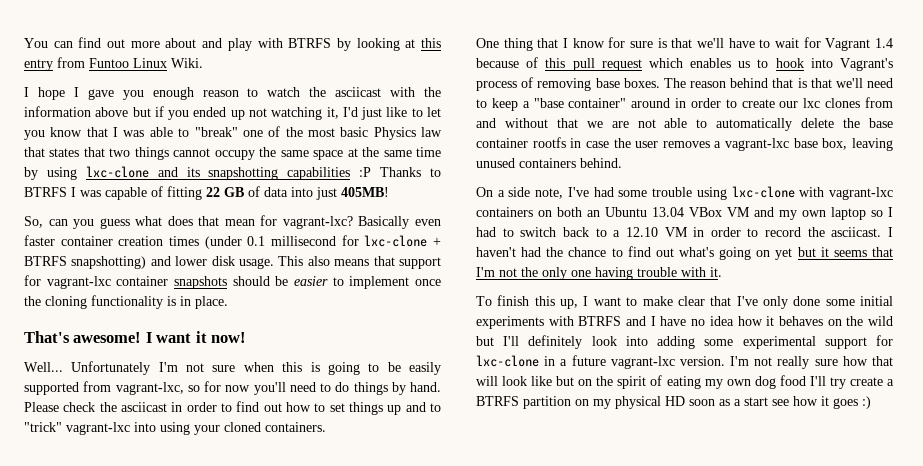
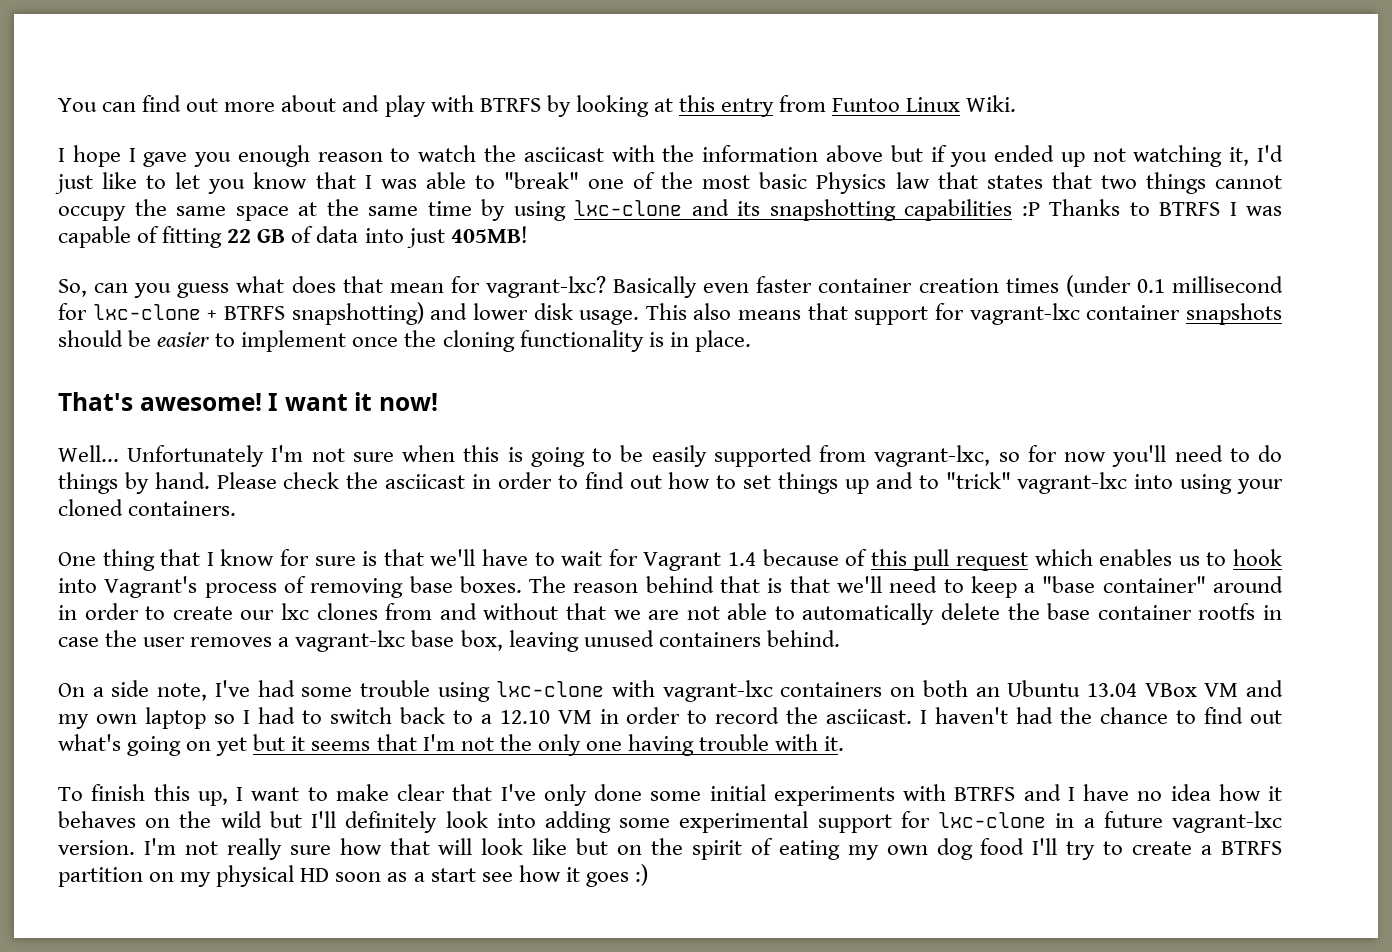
(846, 383) none -> [1103,841,1124,855] to

